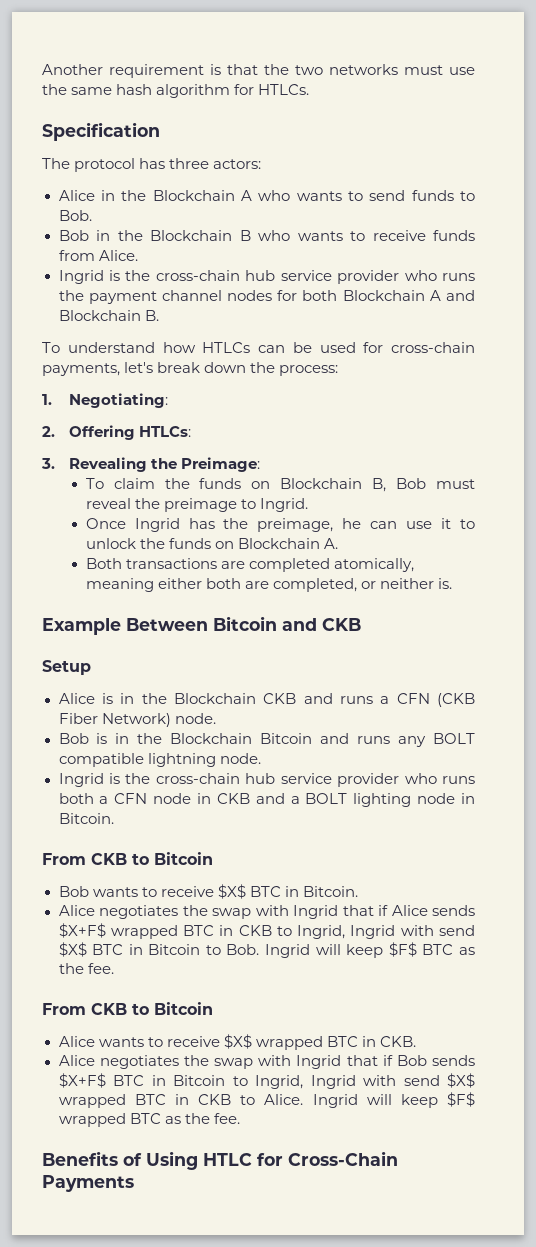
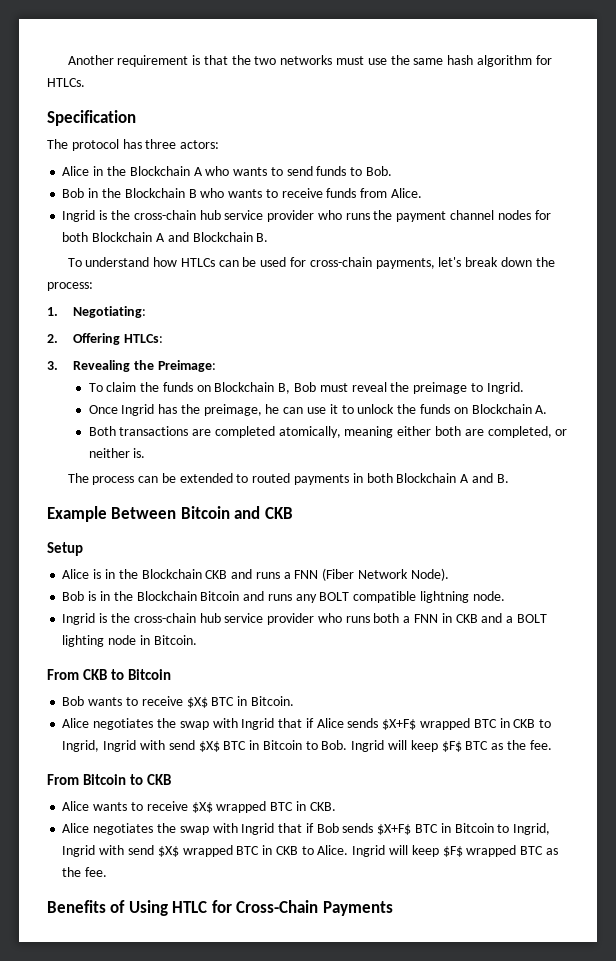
(453, 583) none -> [67,473,509,485] // The process can be extended to routed payments in both Blockchain A and B.
[396,693,476,707] [58,713,216,727] CFN (CKB Fiber Network) node. -> [294,568,449,581] FNN (Fiber Network Node).
[114,793,192,804] CFN node -> [413,614,438,623] FNN
[91,1002,213,1015] CKB to Bitcoin -> [83,774,172,785] Bitcoin to CKB

